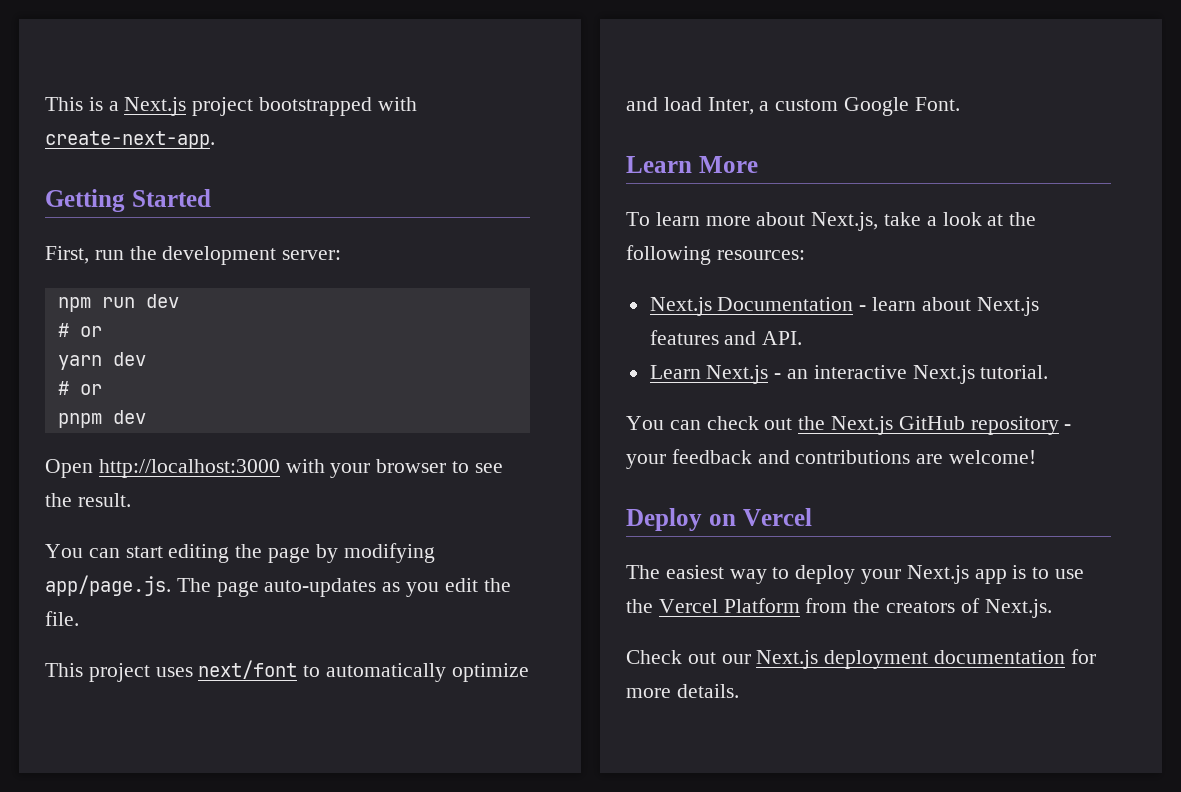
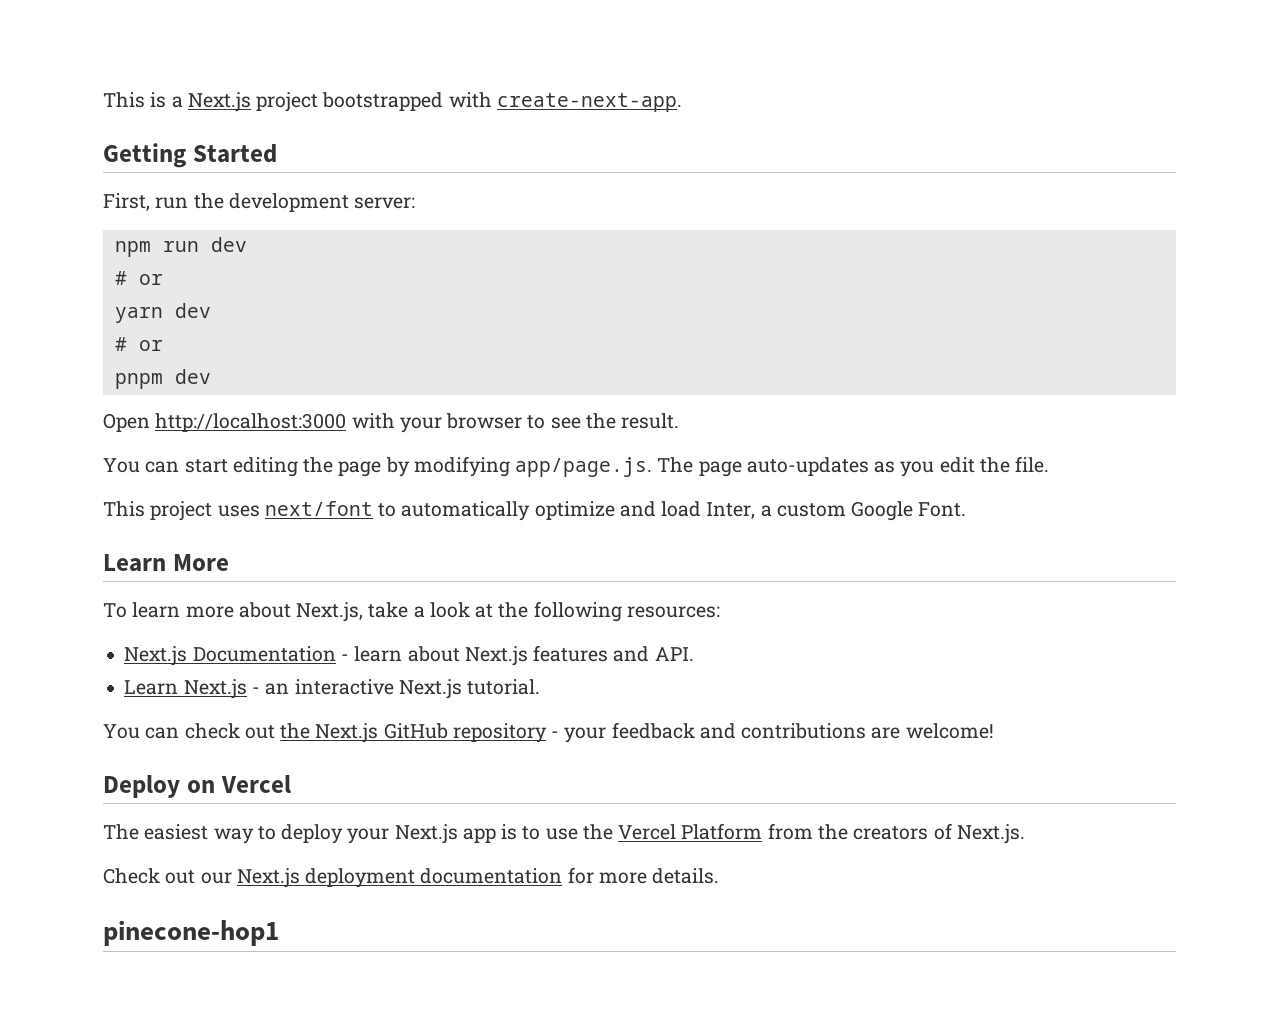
(739, 691) none -> [103,920,279,946] // pinecone-hop1

